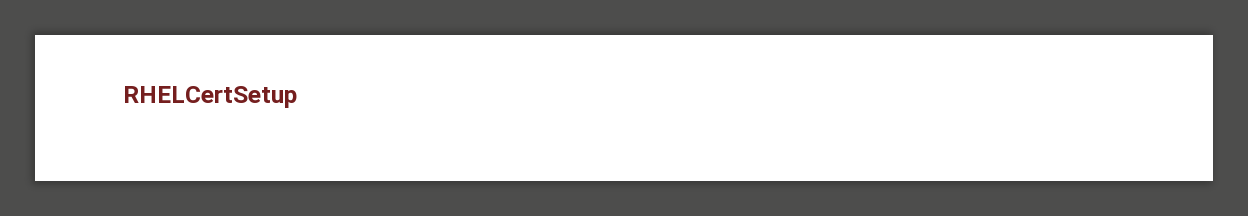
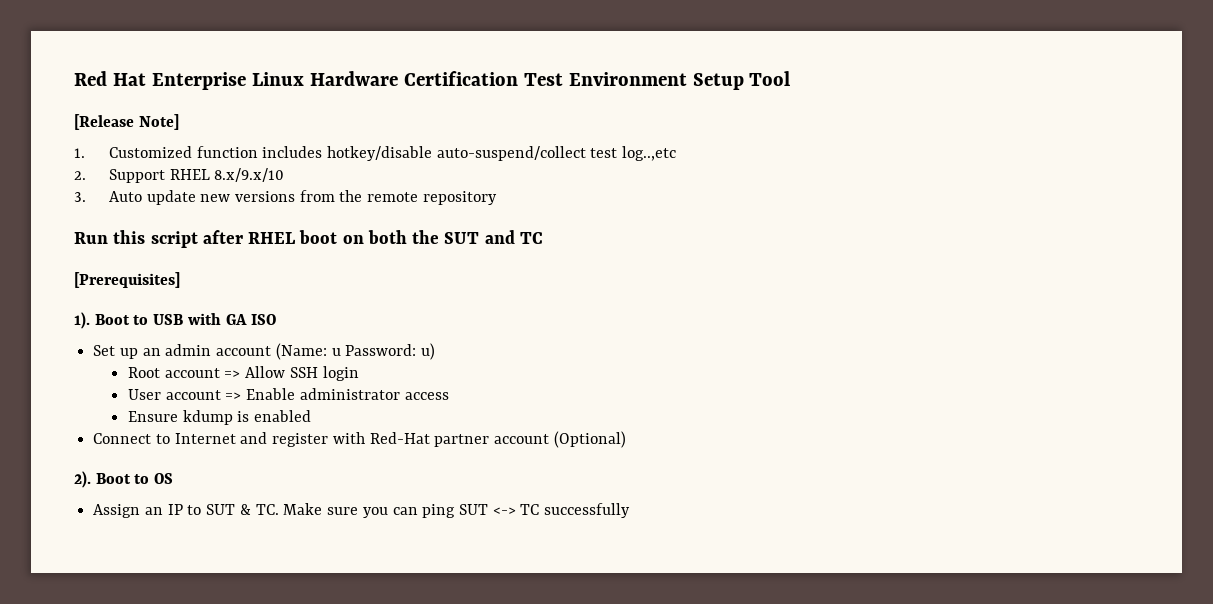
[123,86,297,108] RHELCertSetup -> [74,71,791,90] [74,114,179,130] [74,146,677,161] [74,168,285,183] [74,190,497,205] [74,230,543,248] [74,272,180,288] [74,312,277,329] [93,343,436,360] [128,366,359,381] [128,388,449,400] [128,410,312,425] [93,431,626,448] [74,471,174,488] [93,503,631,518] Red Hat Enterprise Linux Hardware Certification Test Environment Setup Tool // [Release Note] // 1. Customized function includes hotkey/disable auto-suspend/collect test log..,etc // 2. Support RHEL 8.x/9.x/10 // 3. Auto update new versions from the remote repository // Run this script after RHEL boot on both the SUT and TC // [Prerequisites] // 1). Boot to USB with GA ISO // Set up an admin account (Name: u Password: u) // Root account => Allow SSH login // User account => Enable administrator access // Ensure kdump is enabled // Connect to Internet and register with Red-Hat partner account (Optional) // 2). Boot to OS // Assign an IP to SUT & TC. Make sure you can ping SUT <-> TC successfully

